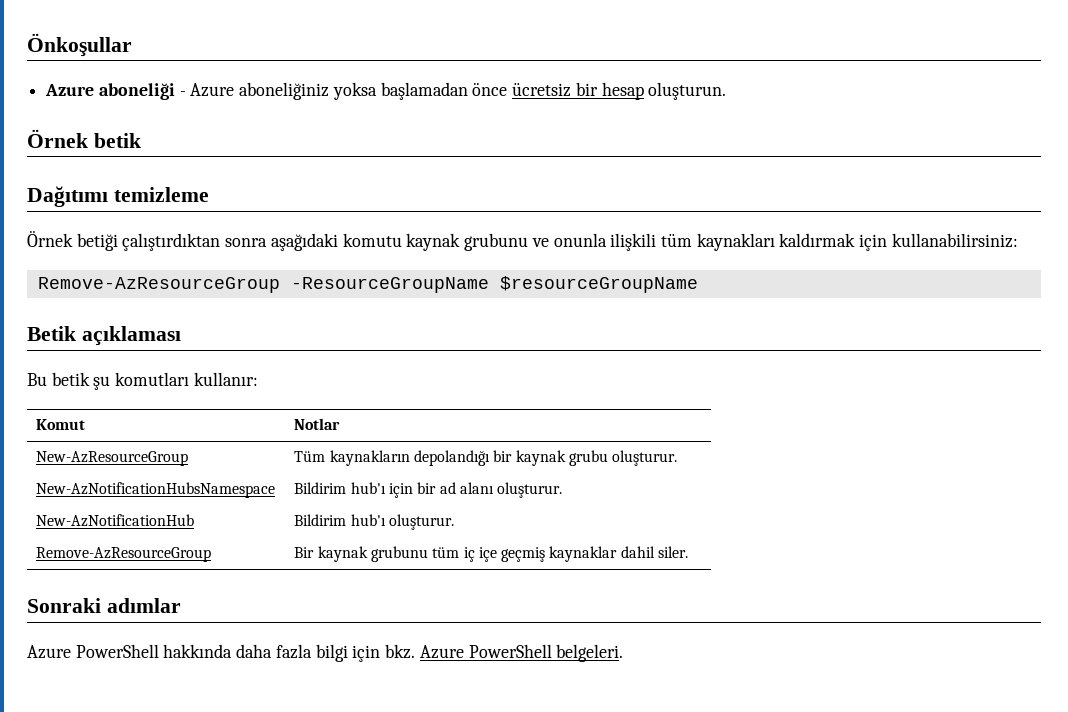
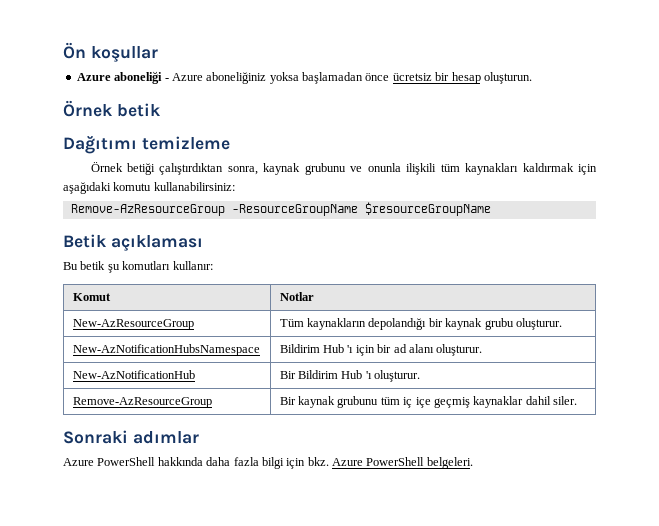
[27,33,132,57] Önkoşullar -> [63,42,158,63] Ön koşullar
[225,233,402,251] sonra aşağıdaki komutu -> [227,166,258,175] sonra,
(888, 242) none -> [63,182,152,194] aşağıdaki komutu
[350,482,386,494] hub'ı -> [323,344,354,353] Hub 'ı
[294,514,386,526] Bildirim hub'ı -> [279,370,372,379] Bir Bildirim Hub 'ı

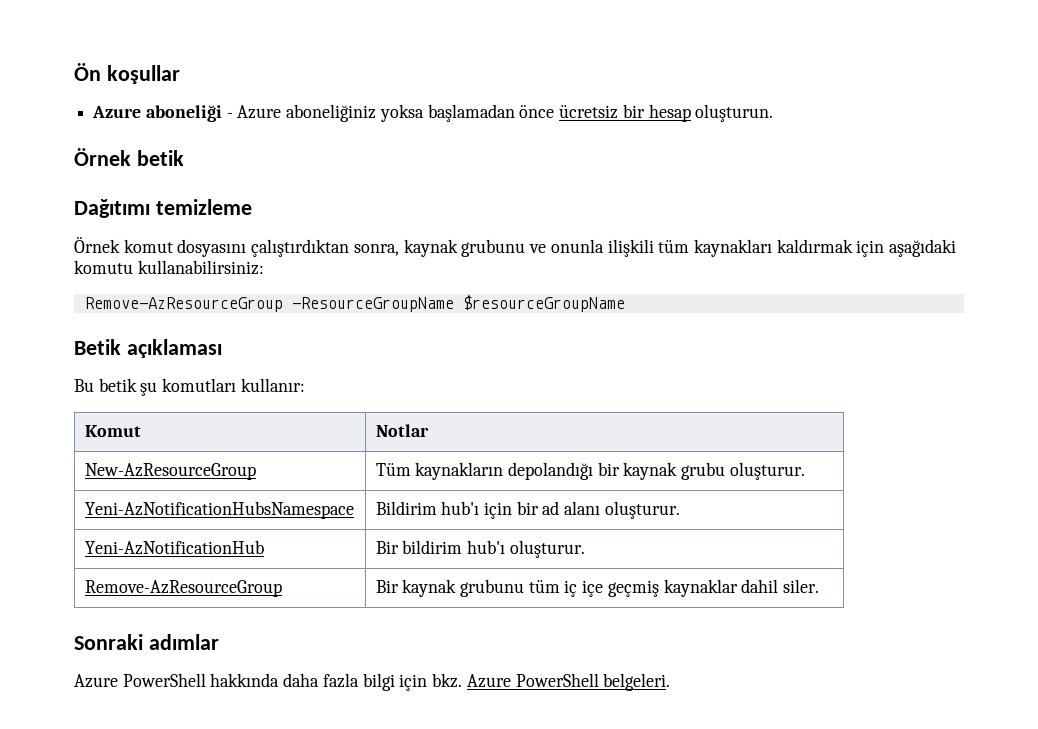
[126,163,155,175] betiği -> [123,239,247,257] komut dosyasını
[72,344,260,356] [279,344,354,353] New-AzNotificationHubsNamespace | Bildirim Hub 'ı -> [84,501,354,519] [375,501,480,515] Yeni-AzNotificationHubsNamespace | Bildirim hub'ı
[72,370,195,379] [279,370,372,379] New-AzNotificationHub | Bir Bildirim Hub 'ı -> [84,540,264,555] [375,540,506,554] Yeni-AzNotificationHub | Bir bildirim hub'ı

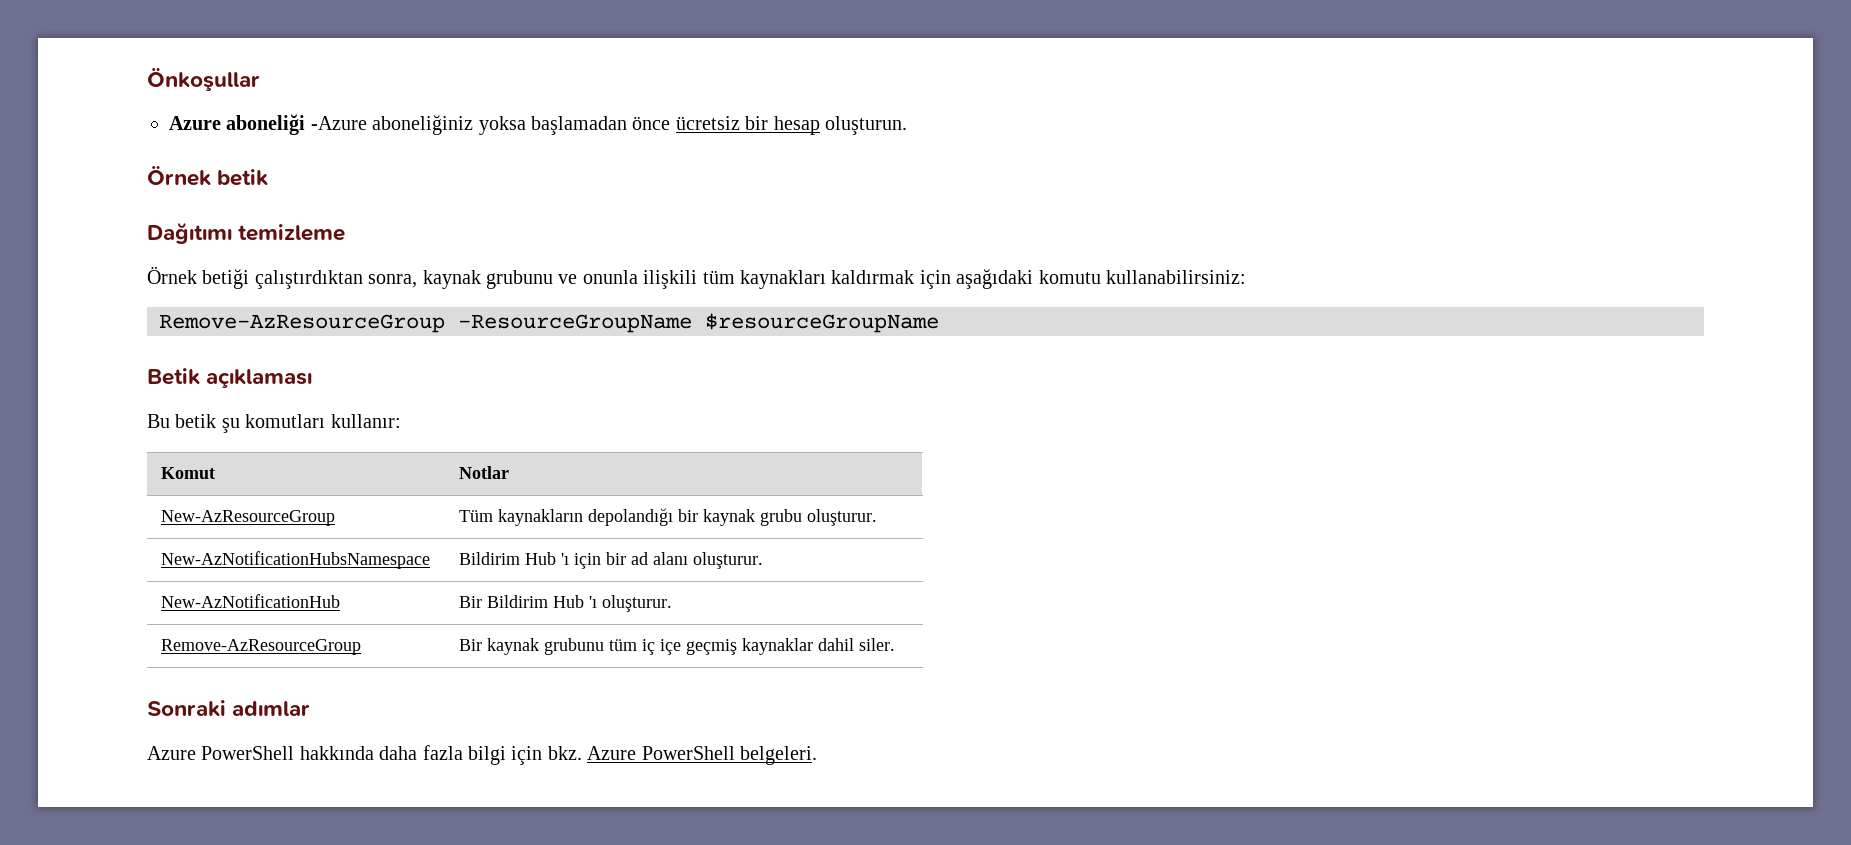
[74,63,180,84] Ön koşullar -> [147,67,260,91] Önkoşullar
[226,105,282,119] - Azure -> [310,116,367,130] -Azure
[123,239,247,257] komut dosyasını -> [202,269,250,289] betiği
[84,501,354,519] [375,501,480,515] Yeni-AzNotificationHubsNamespace | Bildirim hub'ı -> [161,551,431,569] [459,552,570,565] New-AzNotificationHubsNamespace | Bildirim Hub 'ı
[84,540,264,555] [375,540,506,554] Yeni-AzNotificationHub | Bir bildirim hub'ı -> [161,594,341,608] [459,595,598,608] New-AzNotificationHub | Bir Bildirim Hub 'ı

